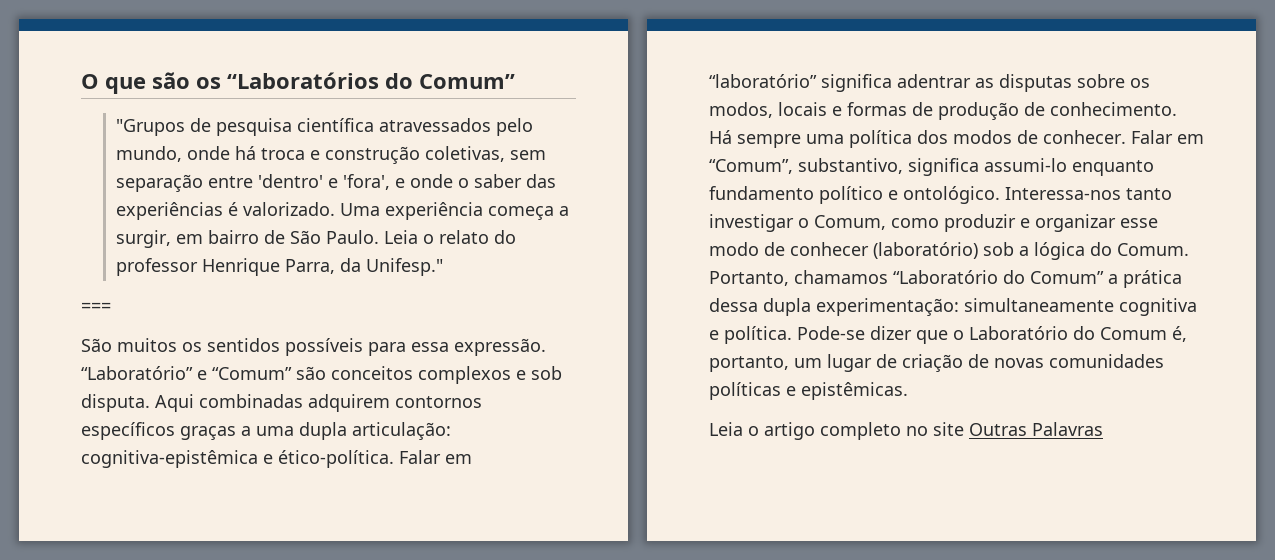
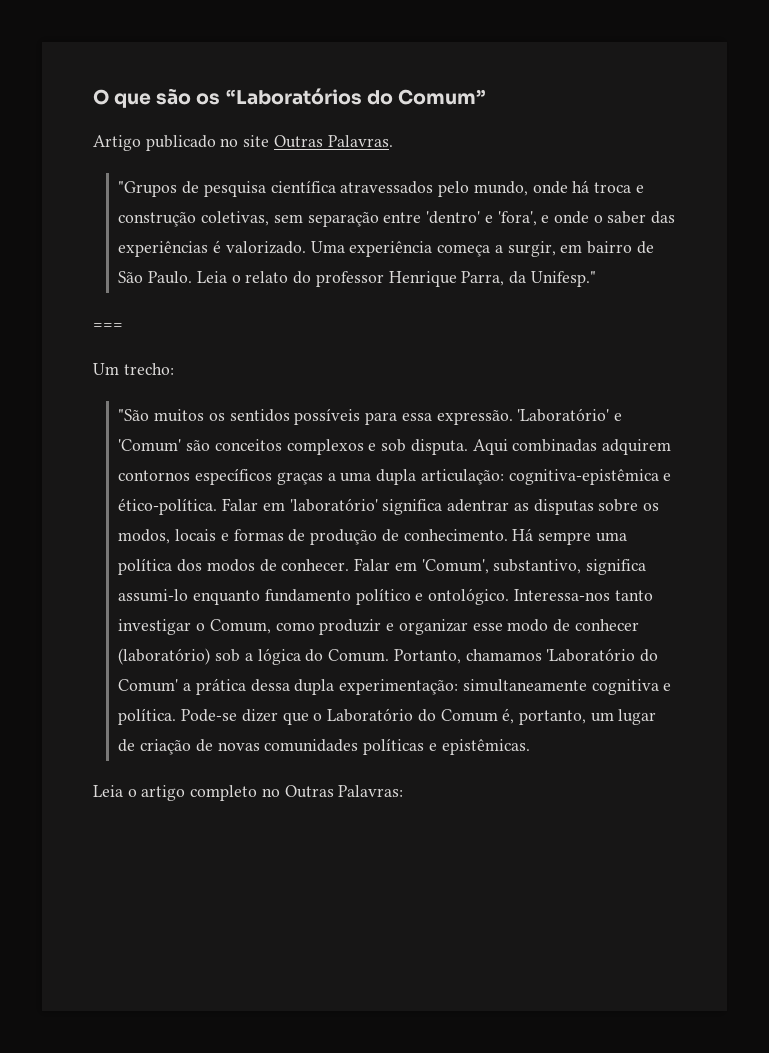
(515, 81) none -> [93,135,393,151] // Artigo publicado no site Outras Palavras.
[81,338,112,352] São -> [93,363,174,375] [118,409,150,421] Um trecho: // "São
[81,366,292,380] “Laboratório” e “Comum” -> [517,408,623,422] [118,439,182,452] 'Laboratório' e 'Comum'
[709,74,817,88] “laboratório” -> [289,498,378,512] 'laboratório'
[709,159,793,174] “Comum”, -> [421,559,489,574] 'Comum',
[893,270,1104,284] “Laboratório do Comum” -> [546,648,659,662] [118,679,179,692] 'Laboratório do Comum'
[933,422,1103,436] site Outras Palavras -> [284,785,404,798] Outras Palavras:

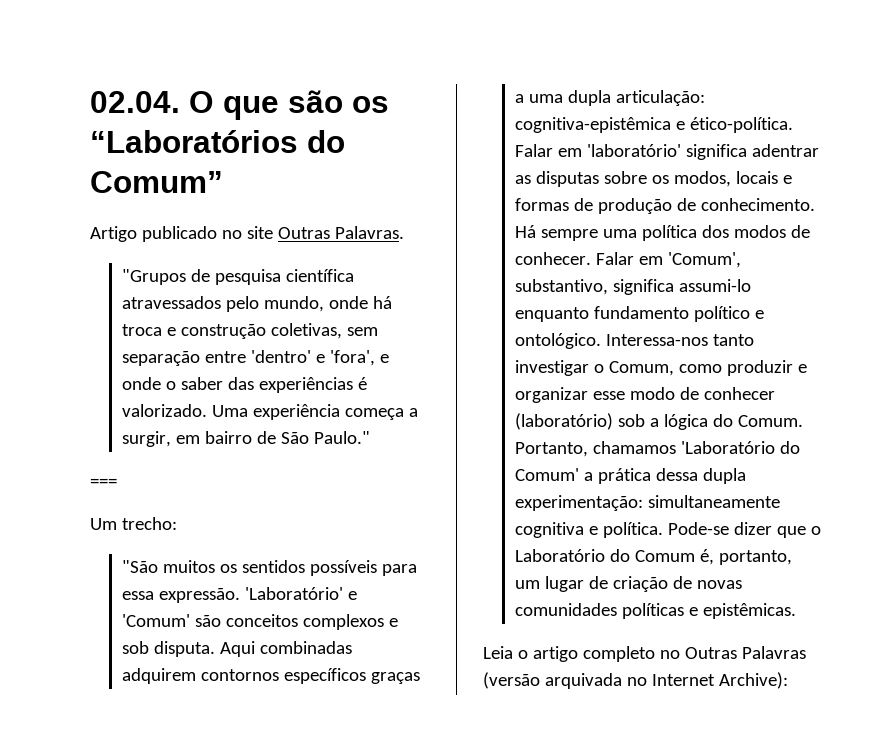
(93, 97) none -> [90,91,180,113] 02.04.
[148,271,596,287] Paulo. Leia o relato do professor Henrique Parra, da Unifesp." -> [314,431,371,444] Paulo."
[338,785,404,797] Palavras: -> [741,646,806,659] [483,672,788,689] Palavras (versão arquivada no Internet Archive):

